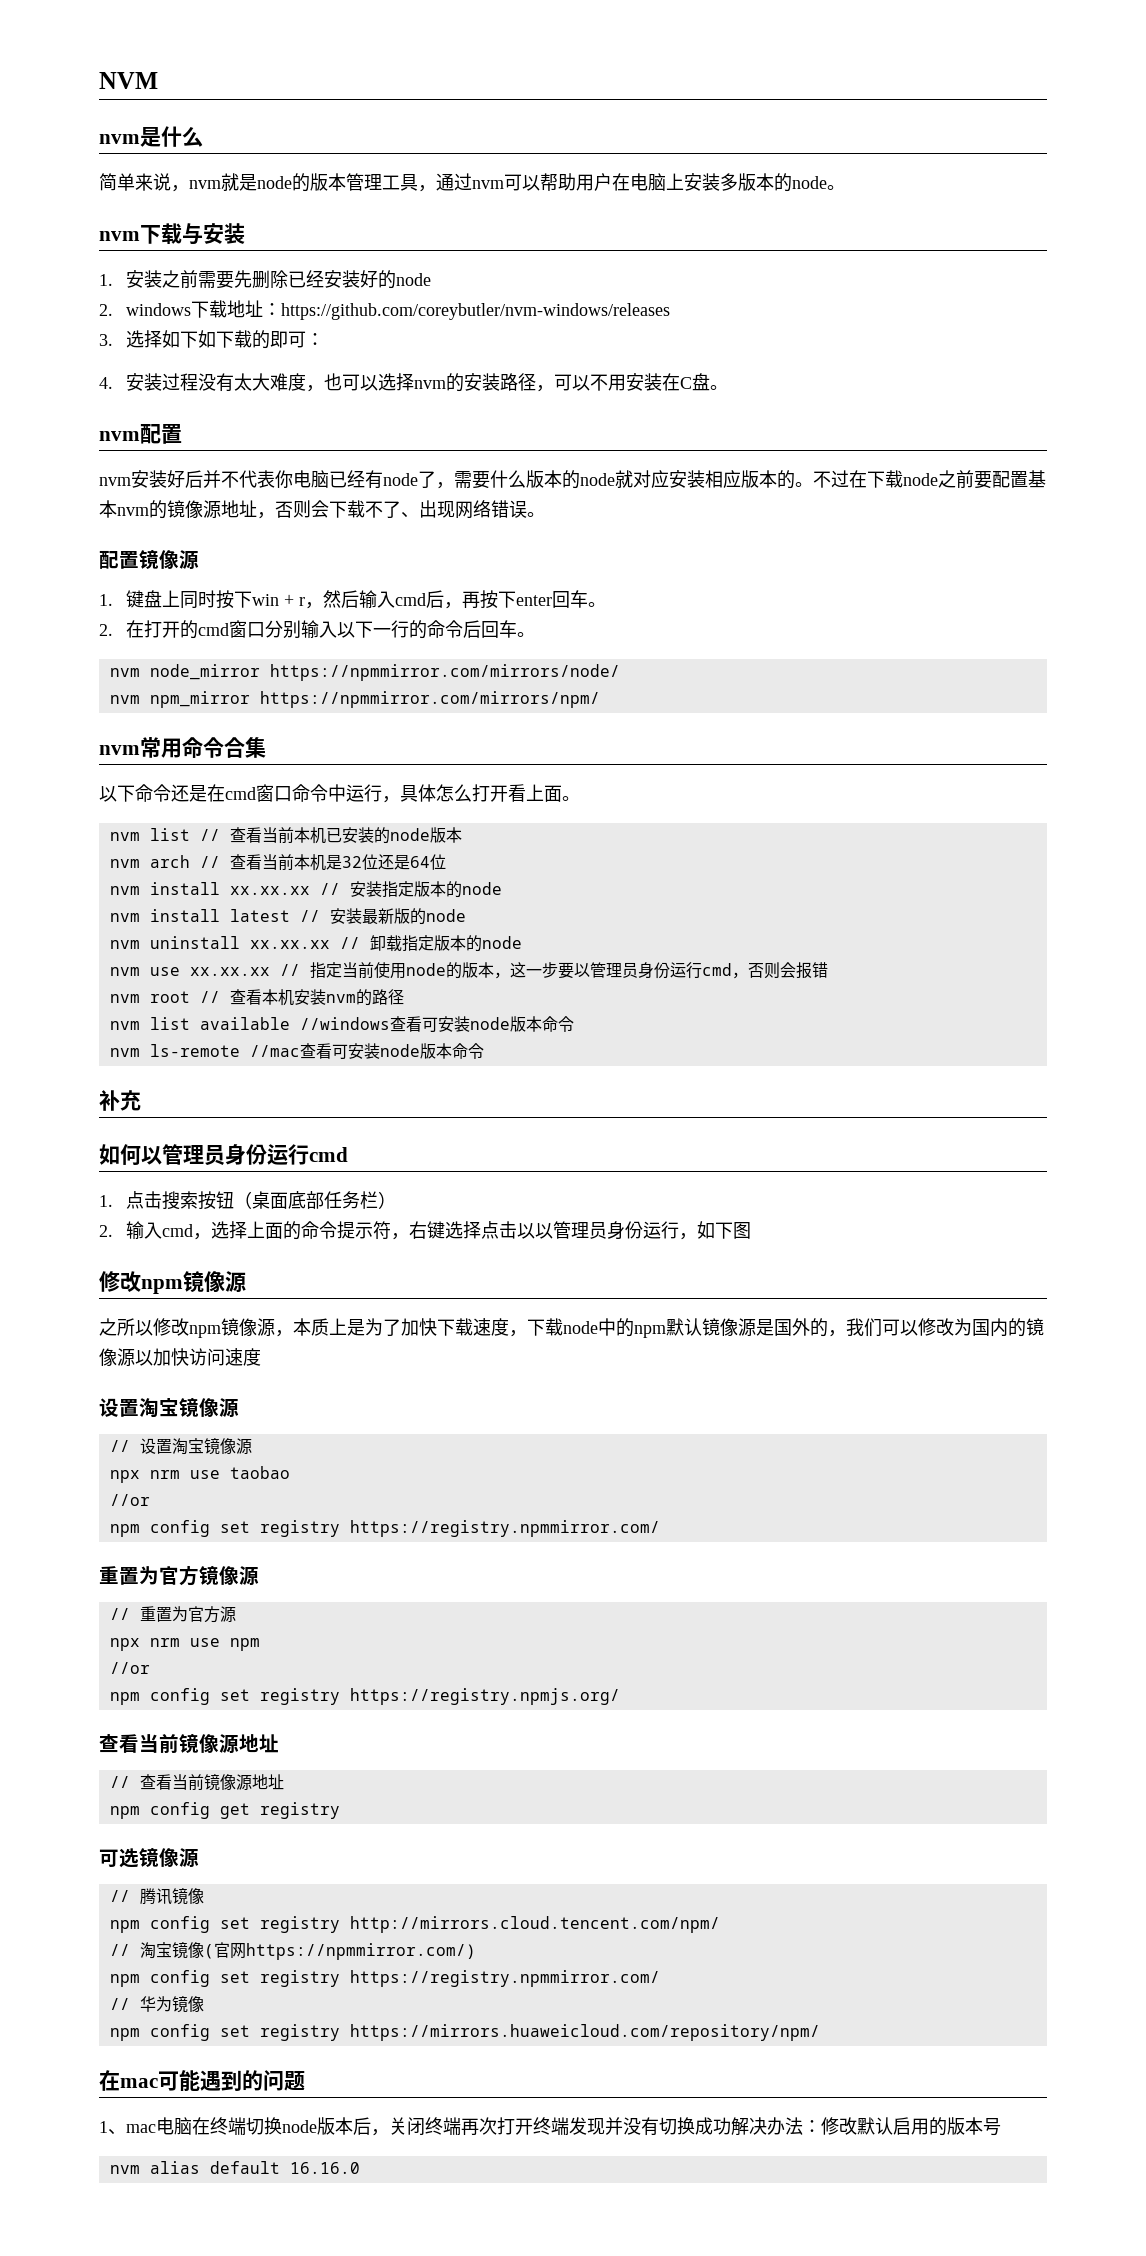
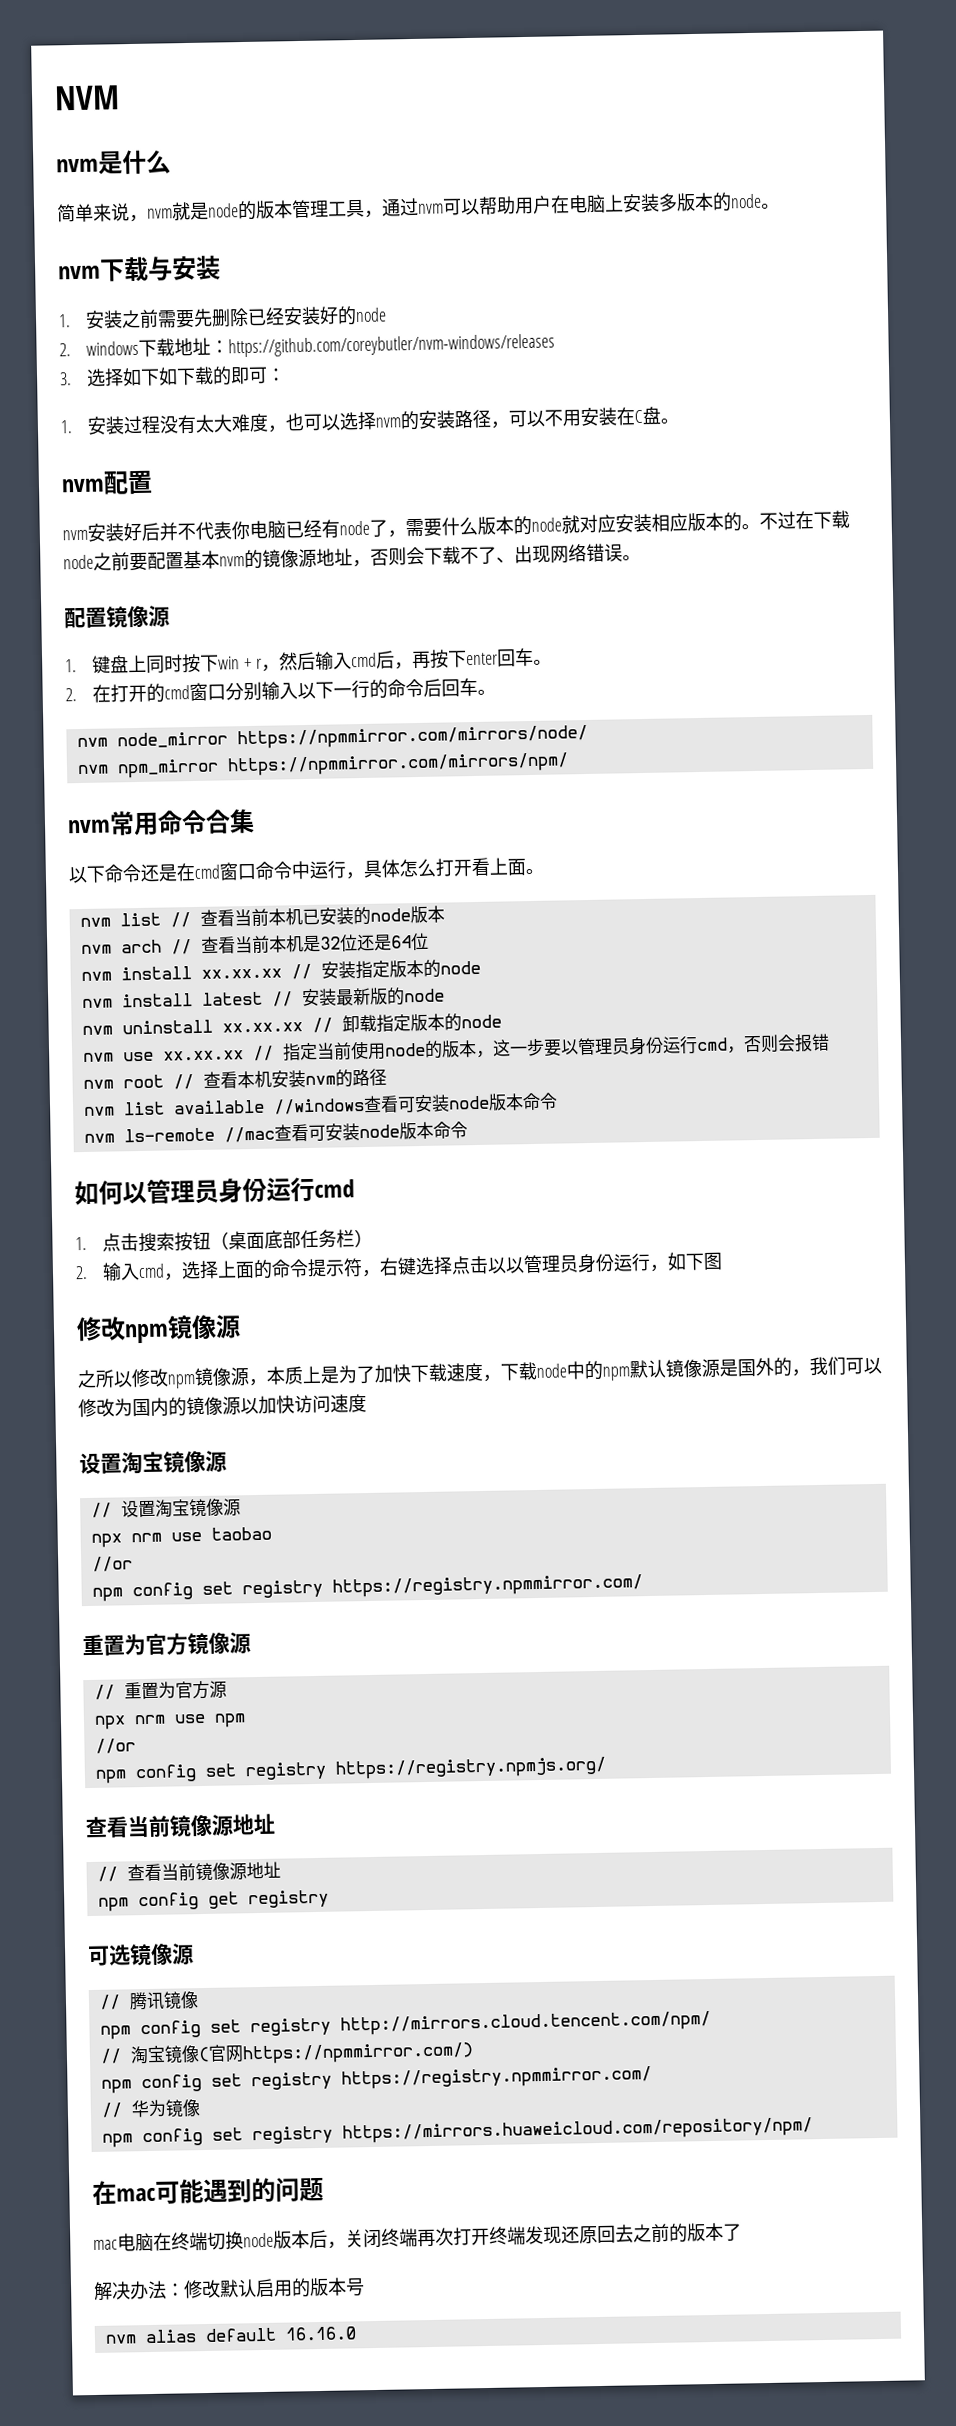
[99,377,113,389] 4. -> [60,420,73,434] 1.
[99,1090,141,1111] // 补充 -> (468, 1130) none
[99,2121,126,2135] 1、 -> (324, 2189) none
[605,2117,731,2136] 并没有切换成功 -> [561,2222,742,2244] 还原回去之前的版本了 //

